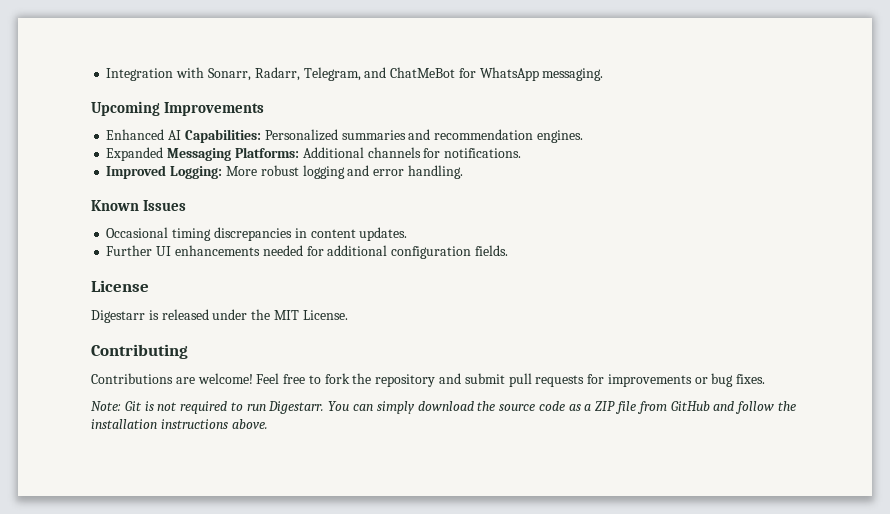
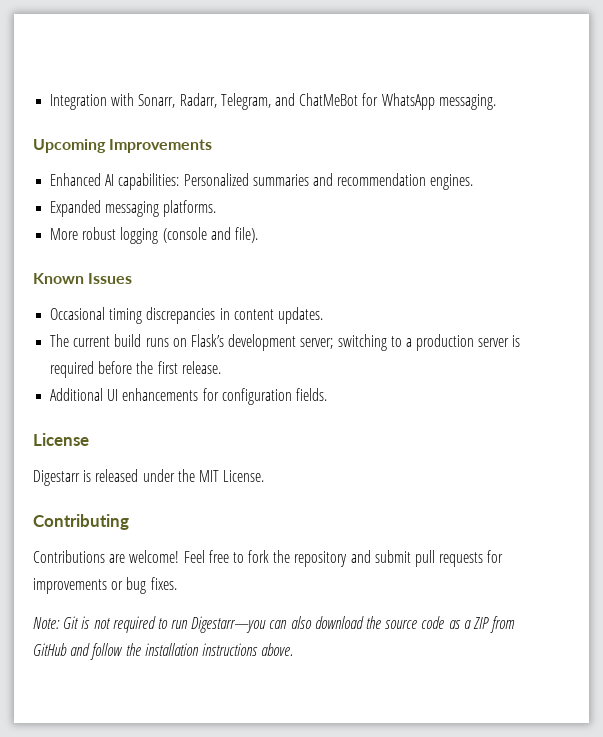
[184,129,261,143] Capabilities: -> [118,173,180,190] capabilities:
[167,147,522,161] [106,165,463,179] Messaging Platforms: Additional channels for notifications. // Improved Logging: More robust logging and error handling. -> [105,200,217,217] [50,227,258,244] messaging platforms. // More robust logging (console and file).
[106,245,388,256] Further UI enhancements needed for additional -> [50,334,521,351] [50,361,221,378] [50,388,219,401] The current build runs on Flask’s development server; switching to a production server is required before the first release. // Additional UI enhancements for
[268,401,415,414] Digestarr. You can simply -> [191,616,312,633] Digestarr—you can also
[615,401,637,414] file -> (489, 623) none

